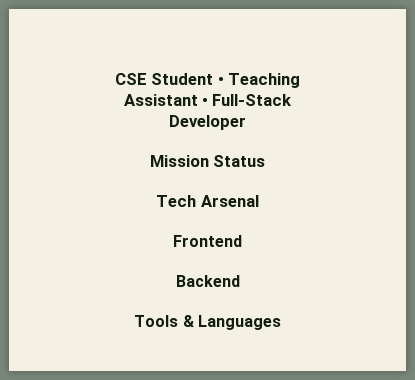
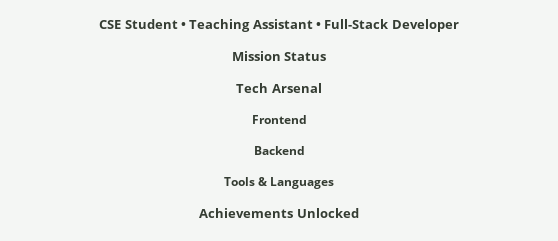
(281, 322) none -> [199,208,359,218] // Achievements Unlocked

